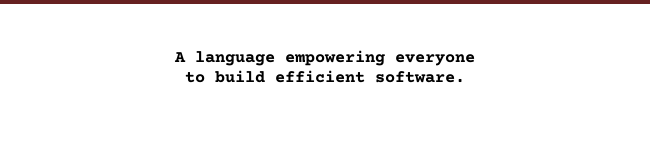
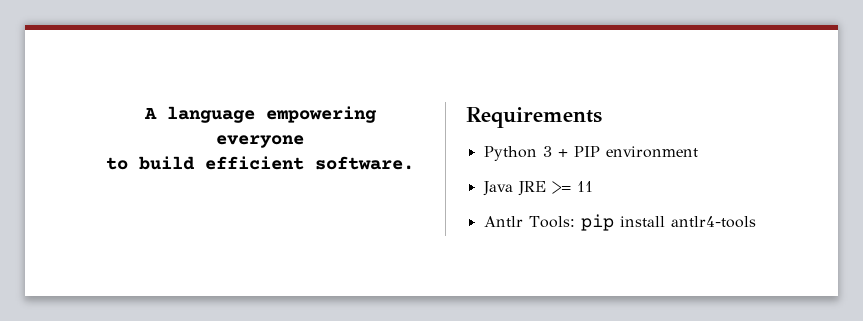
(465, 77) none -> [466,107,602,128] [483,146,698,161] [482,181,593,196] [483,214,756,231] // Requirements // Python 3 + PIP environment // Java JRE >= 11 // Antlr Tools: pip install antlr4-tools

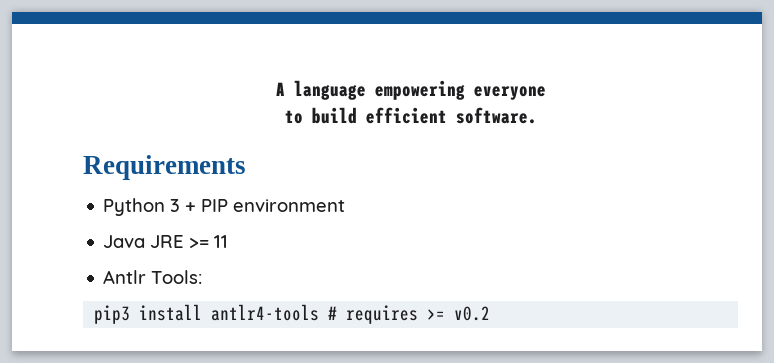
[580,214,614,231] pip -> [94,305,131,324] // pip3
(756, 222) none -> [328,305,491,324] # requires >= v0.2

